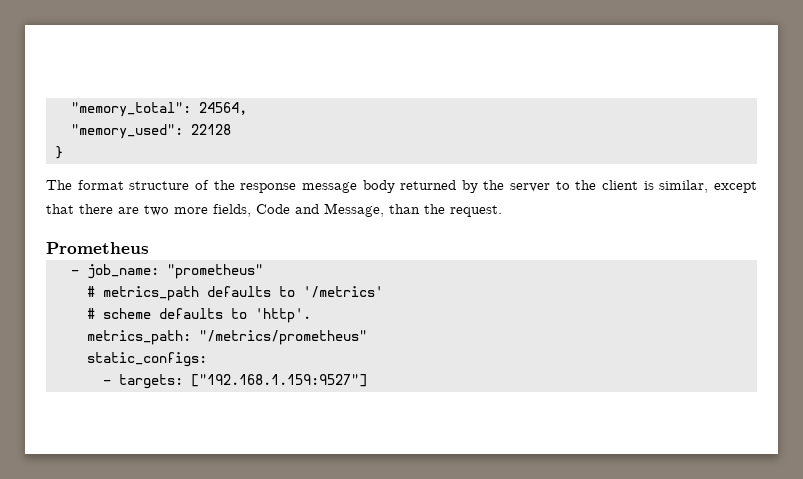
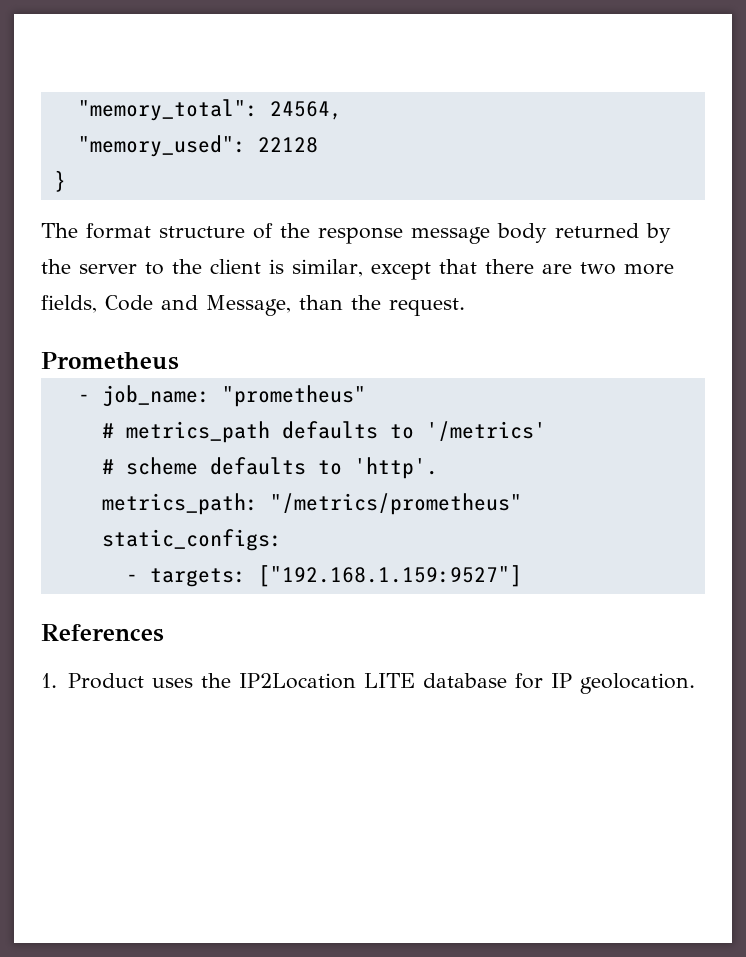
(367, 380) none -> [41,624,164,642] [41,673,695,694] // References // 1. Product uses the IP2Location LITE database for IP geolocation.

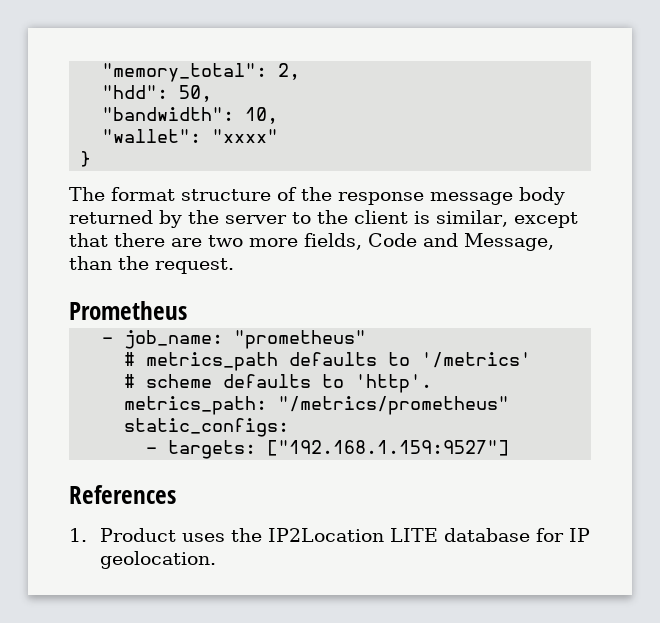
[269,101,342,120] [77,135,318,157] 24564, // "memory_used": 22128 -> [278,63,301,80] [102,85,213,102] [102,107,279,124] [102,129,279,143] 2, // "hdd": 50, // "bandwidth": 10, // "wallet": "xxxx"

